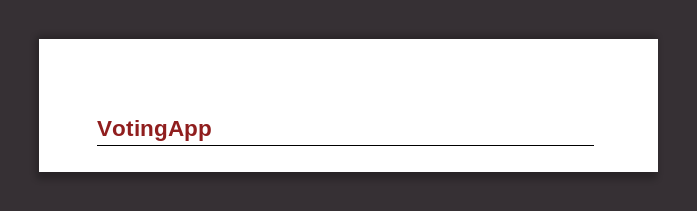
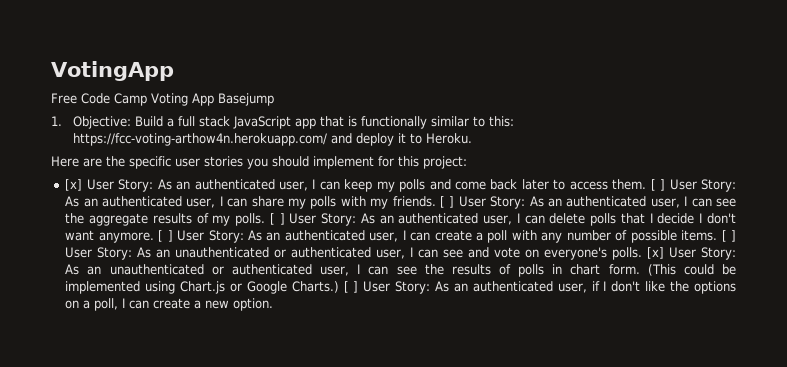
(212, 130) none -> [51,93,274,106] [51,116,515,129] [73,133,473,146] [51,156,467,169] [65,179,737,192] [65,196,736,209] [65,213,736,226] [65,230,737,243] [65,247,737,260] [65,264,736,277] [65,281,737,294] [65,298,274,311] // Free Code Camp Voting App Basejump // 1. Objective: Build a full stack JavaScript app that is functionally similar to this: https://fcc-voting-arthow4n.herokuapp.com/ and deploy it to Heroku. // Here are the specific user stories you should implement for this project: // [x] User Story: As an authenticated user, I can keep my polls and come back later to access them. [ ] User Story: As an authenticated user, I can share my polls with my friends. [ ] User Story: As an authenticated user, I can see the aggregate results of my polls. [ ] User Story: As an authenticated user, I can delete polls that I decide I don't want anymore. [ ] User Story: As an authenticated user, I can create a poll with any number of possible items. [ ] User Story: As an unauthenticated or authenticated user, I can see and vote on everyone's polls. [x] User Story: As an unauthenticated or authenticated user, I can see the results of polls in chart form. (This could be implemented using Chart.js or Google Charts.) [ ] User Story: As an authenticated user, if I don't like the options on a poll, I can create a new option.

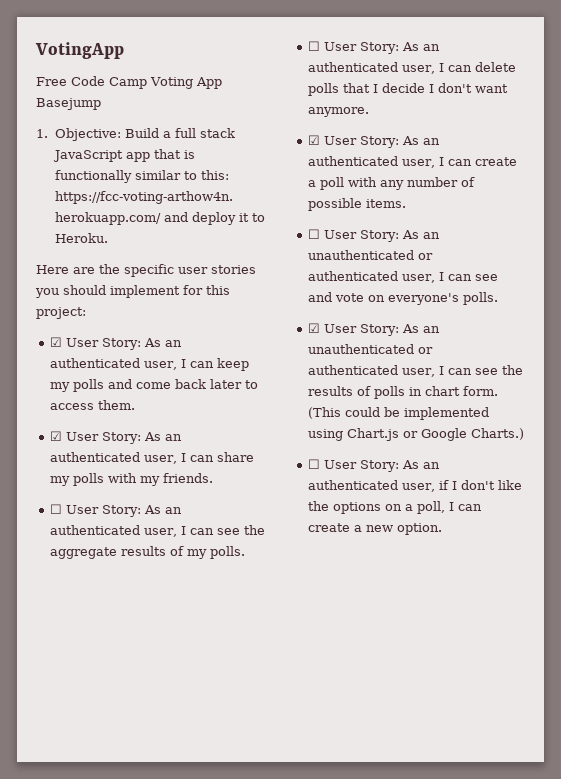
[65,179,83,191] [x] -> [50,337,63,347] ☑
[650,179,666,191] [ ] -> [50,431,63,441] // ☑
[440,196,455,208] [ ] -> [50,504,63,514] // ☐
[269,213,285,225] [ ] -> [308,41,321,51] // ☐
[158,230,173,242] [ ] -> [308,135,321,145] // ☑
[721,230,737,242] [ ] -> [308,229,321,239] // ☐
[647,247,665,259] [x] -> [308,323,321,333] // ☑
[343,281,359,293] [ ] -> [308,459,321,469] // ☐

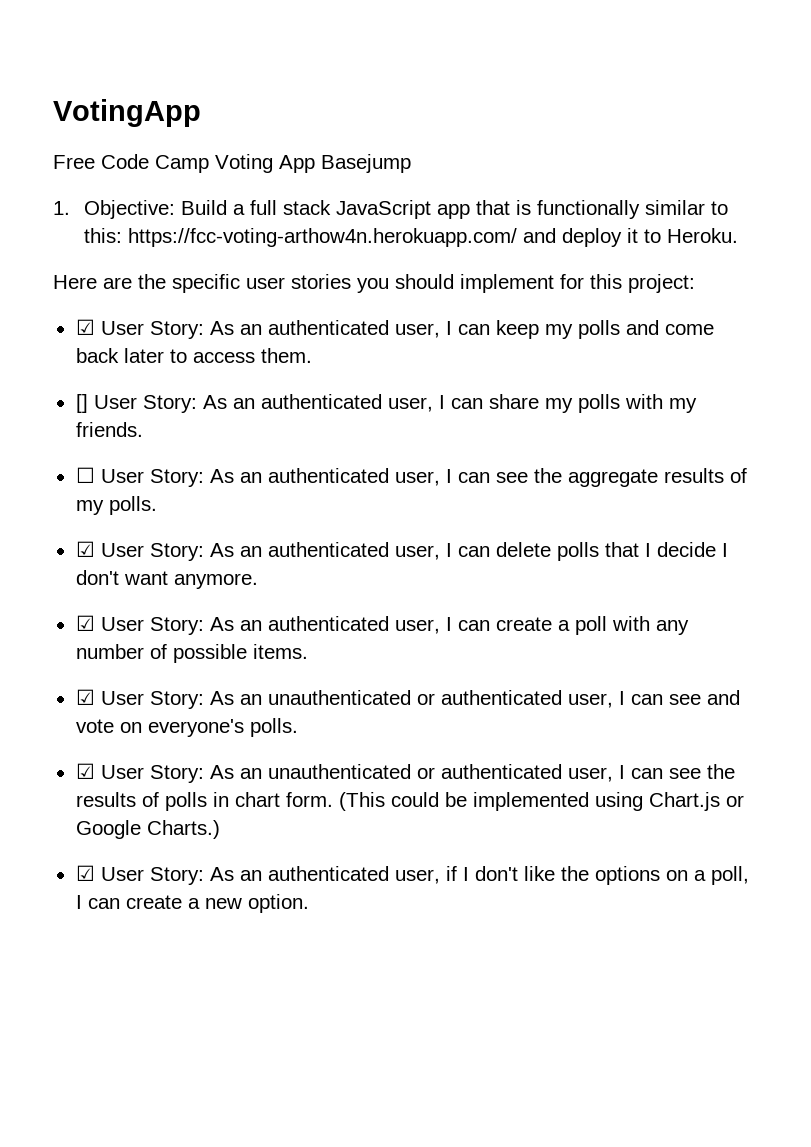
[50,431,63,441] ☑ -> [75,394,88,413] []
[308,41,321,51] ☐ -> [75,541,95,557] ☑
[308,229,321,239] ☐ -> [75,689,95,705] ☑
[308,459,321,469] ☐ -> [75,865,95,881] ☑

